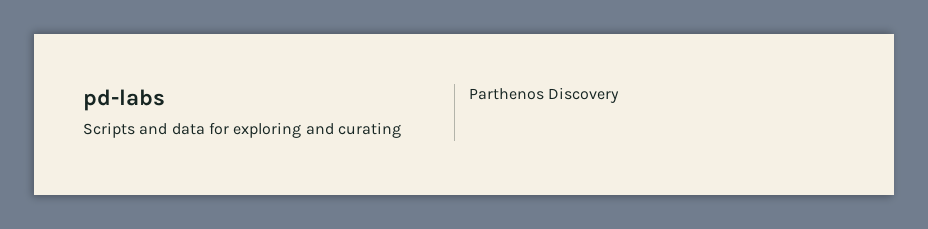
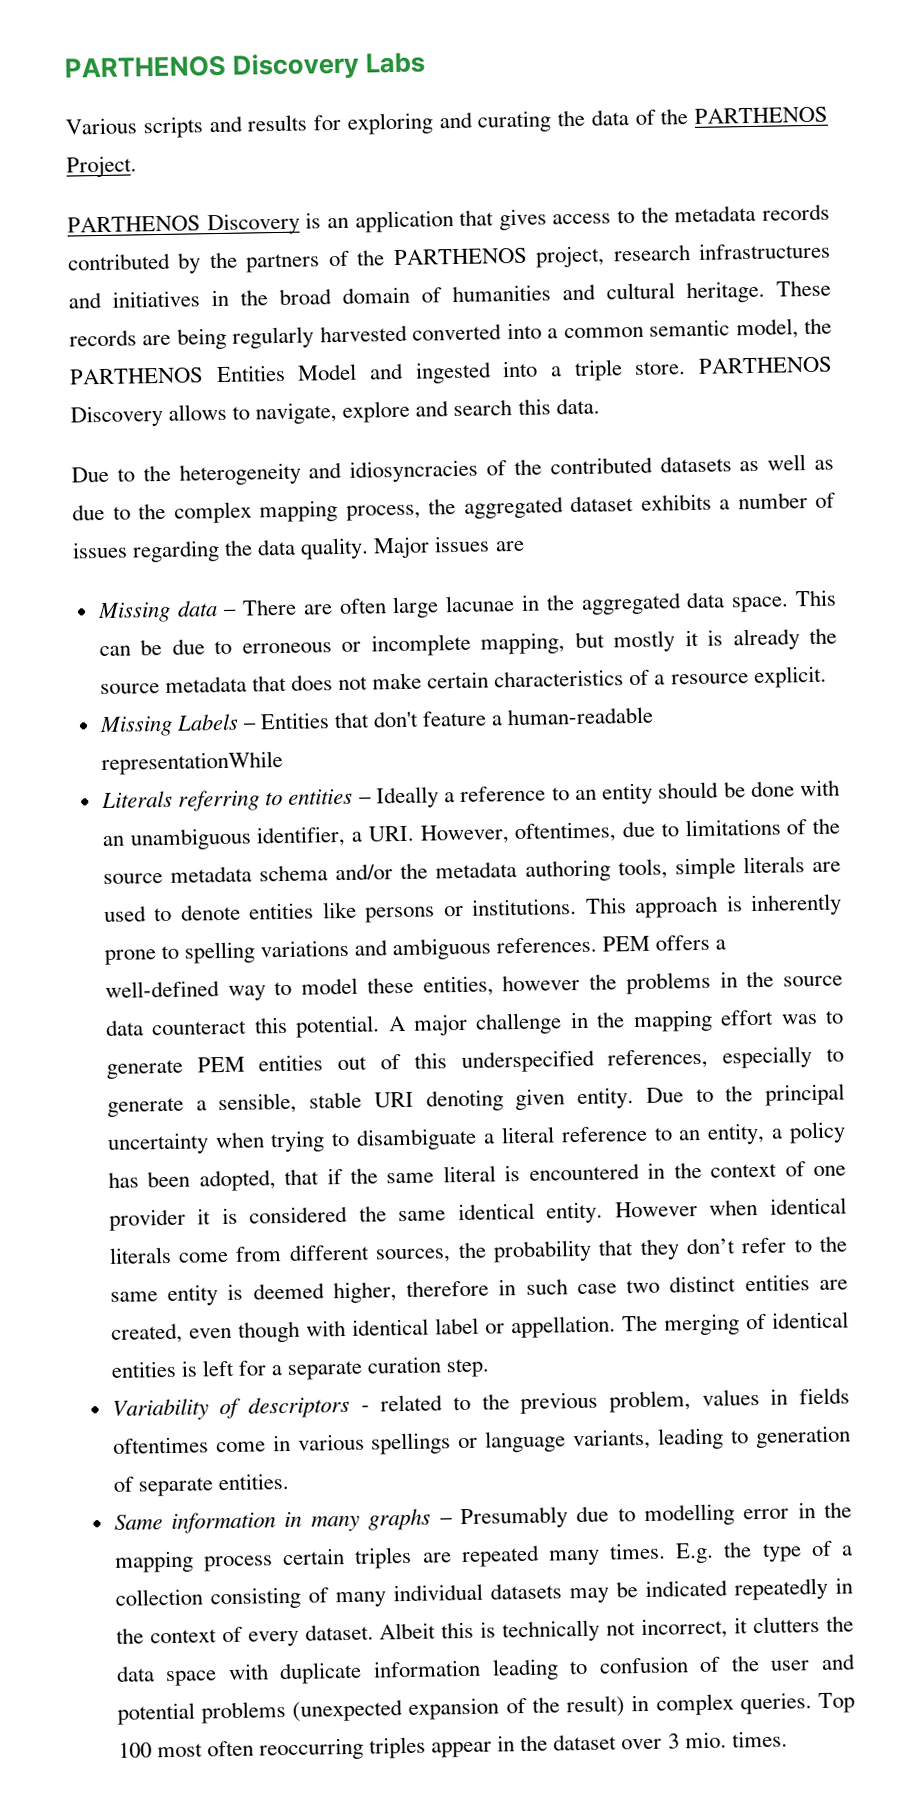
[83,89,165,111] [83,122,401,138] [469,87,620,103] pd-labs // Scripts and data for exploring and curating Parthenos Discovery -> [64,52,426,81] [65,106,828,139] [66,155,137,178] [67,203,830,236] [67,241,832,274] [68,279,831,309] [69,317,832,350] [69,356,833,385] [70,397,600,428] [71,454,835,486] [72,492,836,524] [72,535,525,563] [96,589,838,624] [98,627,838,657] [99,665,827,695] [98,706,655,738] [100,750,283,776] [100,779,840,812] [101,817,840,851] [102,856,841,885] [103,893,843,923] [103,934,727,966] [104,970,843,1001] [104,1009,844,1038] [105,1046,844,1080] [106,1083,845,1118] [106,1121,846,1156] [107,1161,846,1192] [108,1197,847,1231] [108,1235,847,1264] [109,1274,849,1307] [110,1311,849,1344] [110,1356,491,1380] [111,1387,850,1421] [112,1425,851,1455] [112,1472,289,1497] [113,1501,852,1534] [113,1540,853,1573] [114,1577,853,1610] [115,1615,855,1647] [115,1653,856,1687] [116,1692,856,1725] [117,1730,788,1761] PARTHENOS Discovery Labs // Various scripts and results for exploring and curating the data of the PARTHENOS Project. // PARTHENOS Discovery is an application that gives access to the metadata records contributed by the partners of the PARTHENOS project, research infrastructures and initiatives in the broad domain of humanities and cultural heritage. These records are being regularly harvested converted into a common semantic model, the PARTHENOS Entities Model and ingested into a triple store. PARTHENOS Discovery allows to navigate, explore and search this data. // Due to the heterogeneity and idiosyncracies of the contributed datasets as well as due to the complex mapping process, the aggregated dataset exhibits a number of issues regarding the data quality. Major issues are // Missing data – There are often large lacunae in the aggregated data space. This can be due to erroneous or incomplete mapping, but mostly it is already the source metadata that does not make certain characteristics of a resource explicit. // Missing Labels – Entities that don't feature a human-readable representationWhile // Literals referring to entities – Ideally a reference to an entity should be done with an unambiguous identifier, a URI. However, oftentimes, due to limitations of the source metadata schema and/or the metadata authoring tools, simple literals are used to denote entities like persons or institutions. This approach is inherently prone to spelling variations and ambiguous references. PEM offers a well-defined way to model these entities, however the problems in the source data counteract this potential. A major challenge in the mapping effort was to generate PEM entities out of this underspecified references, especially to generate a sensible, stable URI denoting given entity. Due to the principal uncertainty when trying to disambiguate a literal reference to an entity, a policy has been adopted, that if the same literal is encountered in the context of one provider it is considered the same identical entity. However when identical literals come from different sources, the probability that they don’t refer to the same entity is deemed higher, therefore in such case two distinct entities are created, even though with identical label or appellation. The merging of identical entities is left for a separate curation step. // Variability of descriptors - related to the previous problem, values in fields oftentimes come in various spellings or language variants, leading to generation of separate entities. // Same information in many graphs – Presumably due to modelling error in the mapping process certain triples are repeated many times. E.g. the type of a collection consisting of many individual datasets may be indicated repeatedly in the context of every dataset. Albeit this is technically not incorrect, it clutters the data space with duplicate information leading to confusion of the user and potential problems (unexpected expansion of the result) in complex queries. Top 100 most often reoccurring triples appear in the dataset over 3 mio. times.

